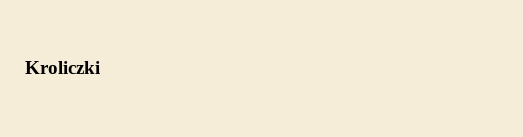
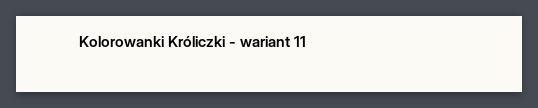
[25,61,100,74] Kroliczki -> [79,36,307,47] Kolorowanki Króliczki - wariant 11

